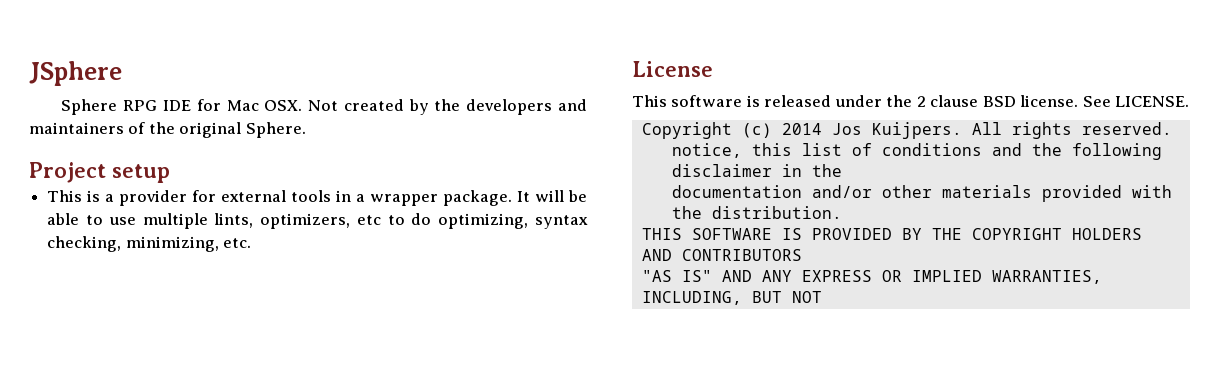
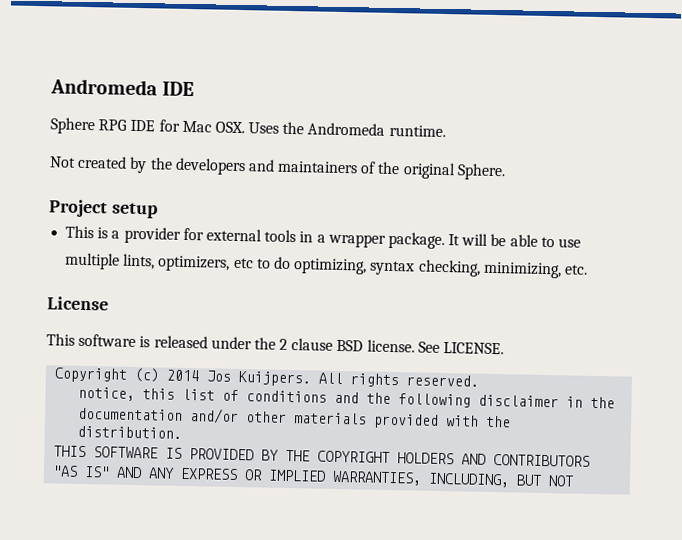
[29,61,122,86] JSphere -> [50,78,195,97] Andromeda IDE
(303, 105) none -> [248,121,446,138] Uses the Andromeda runtime. //

